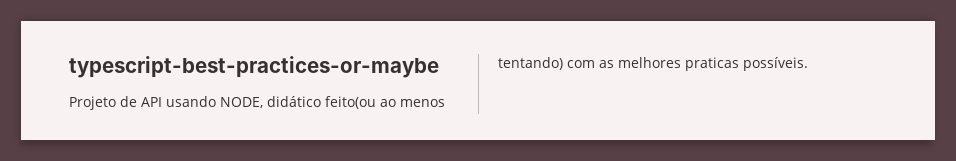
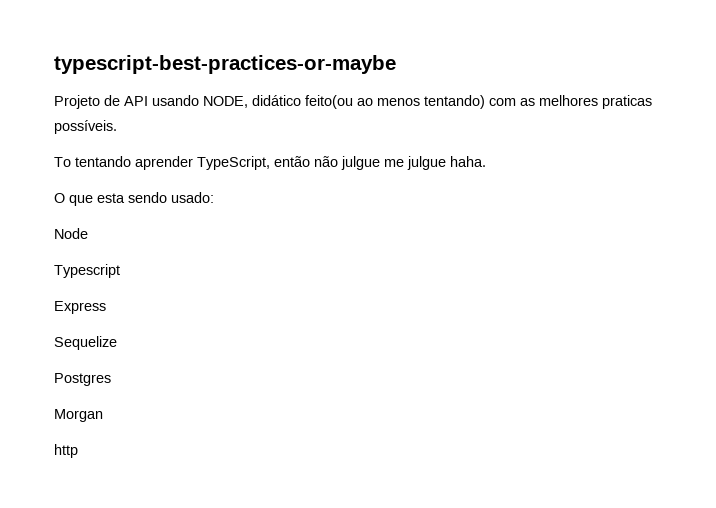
(808, 64) none -> [54,156,486,170] [54,192,214,206] [54,228,88,239] [54,264,120,278] [54,301,106,314] [54,336,117,350] [54,373,111,386] [54,409,103,422] [54,444,78,458] // To tentando aprender TypeScript, então não julgue me julgue haha. // O que esta sendo usado: // Node // Typescript // Express // Sequelize // Postgres // Morgan // http

